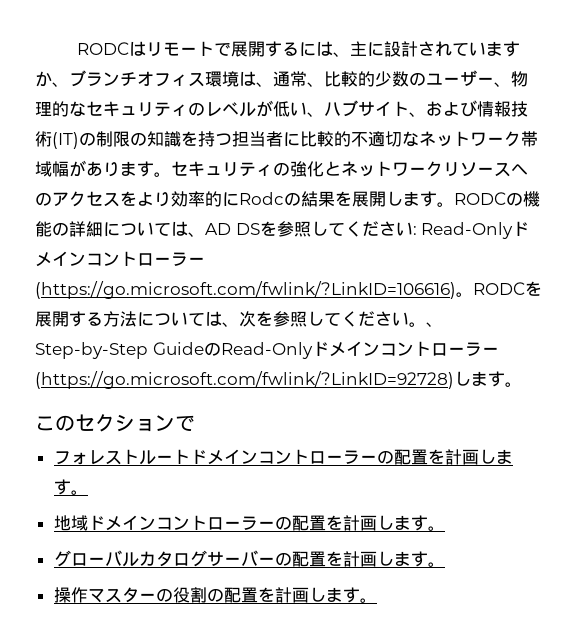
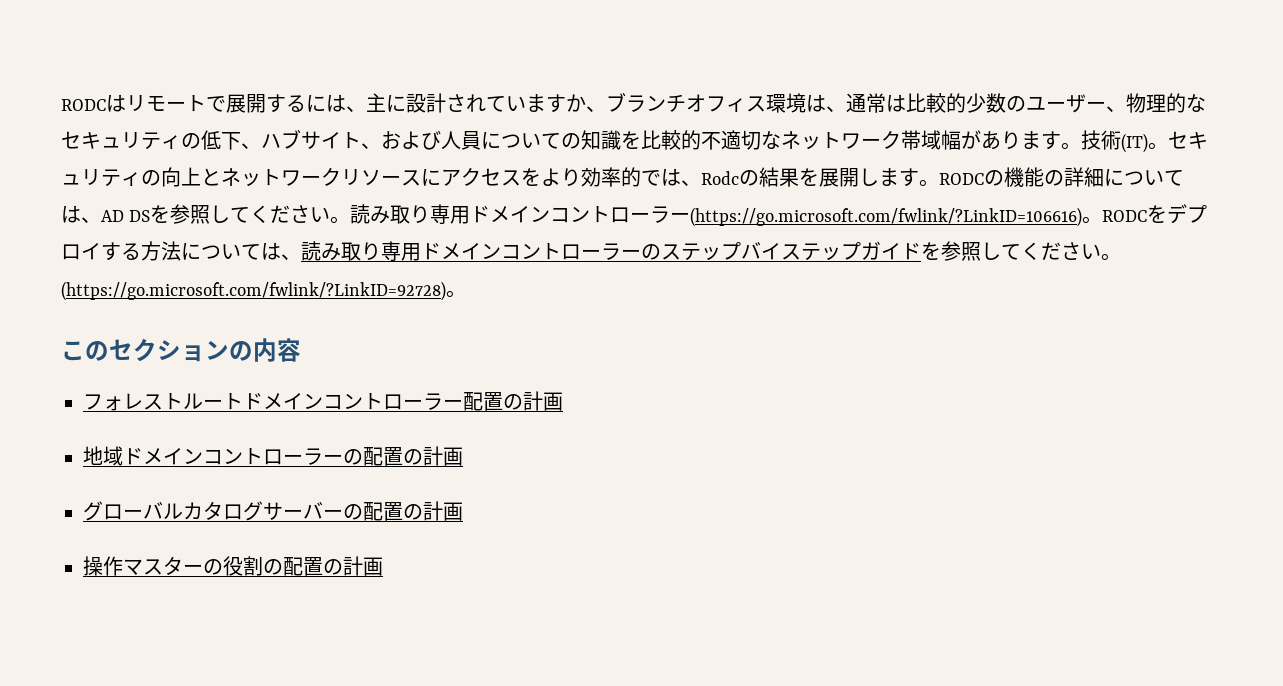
[307,82,324,87] 、 -> [886,94,906,112] は
[205,100,307,117] レベルが低い -> [201,130,241,150] 低下
[477,101,528,117] [35,131,300,149] 情報技術(IT)の制限の知識を持つ担当者に -> [441,130,641,150] 人員についての知識を
[171,161,324,177] セキュリティの強化 -> [1081,130,1208,153] [61,167,201,187] 技術(IT)。セキュリティの向上
[511,164,528,175] [35,192,52,206] への -> [421,169,441,186] に
[222,192,239,207] に -> [641,168,701,186] では、
[412,222,514,239] : Read-Only -> [330,204,471,224] 。読み取り専用
[35,311,69,327] 展開 -> [1167,204,1208,224] [61,243,101,260] デプロイ
[239,311,443,327] [35,341,499,359] [35,371,505,389] 次を参照してください。、Step-by-Step GuideのRead-Onlyドメインコントローラー(https://go.microsoft.com/fwlink/?LinkID=92728)します -> [301,241,1121,261] [61,281,446,301] 読み取り専用ドメインコントローラーのステップバイステップガイドを参照してください。(https://go.microsoft.com/fwlink/?LinkID=92728)
[175,415,195,432] で -> [229,338,301,362] の内容
[376,449,513,465] [53,479,88,495] の配置を計画します。 -> [463,391,563,411] 配置の計画
[325,515,445,531] を計画します。 -> [403,446,463,466] の計画
[325,551,445,567] を計画します。 -> [403,501,463,521] の計画
[257,587,377,603] を計画します。 -> [323,556,383,576] の計画

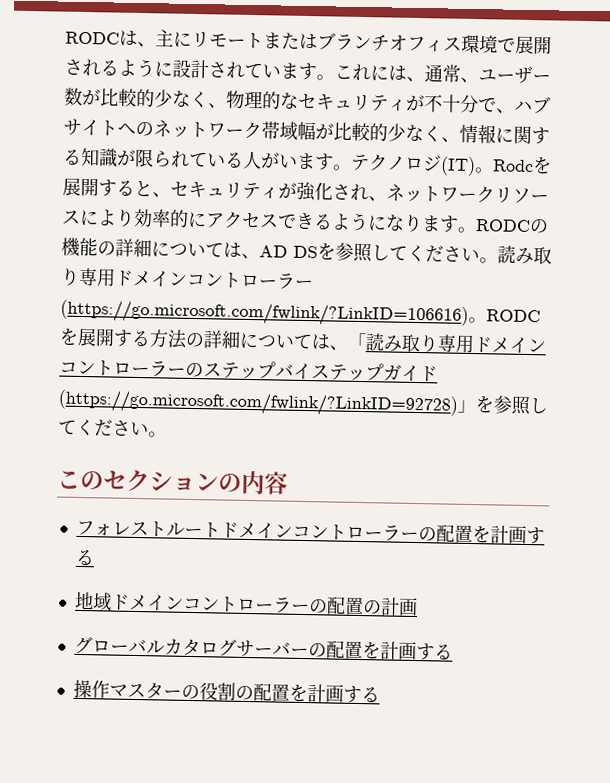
(126, 103) none -> [137,29,192,48] 、主に
[206,93,606,113] で展開するには、主に設計されていますか、 -> [263,32,318,50] または
[806,93,1106,113] は、通常は比較的少数のユーザー -> [497,35,552,55] [64,58,551,85] [64,87,209,108] で展開されるように設計されています。これには、通常、ユーザー数が比較的少なく
[181,130,241,150] の低下 -> [406,94,497,114] が不十分で
[361,130,781,150] 、および人員についての知識を比較的不適切な -> [117,121,154,137] への
[981,130,1208,153] [61,167,221,187] あります。技術(IT)。セキュリティの向上と -> [333,122,550,145] [63,147,552,177] [62,177,387,202] 比較的少なく、情報に関する知識が限られている人がいます。テクノロジ(IT)。Rodcを展開すると、セキュリティが強化され、
[441,167,879,187] アクセスをより効率的では、Rodcの結果を展開し -> [97,208,423,233] より効率的にアクセスできるようになり
[1167,204,1208,224] [61,243,101,260] デプロイ -> [77,327,115,347] 展開
[181,242,301,260] については、 -> [185,330,367,351] の詳細については、「
[921,241,1121,261] [61,281,466,301] を参照してください。(https://go.microsoft.com/fwlink/?LinkID=92728)。 -> [58,389,548,418] [58,418,167,438] (https://go.microsoft.com/fwlink/?LinkID=92728)」を参照してください。
[463,391,563,411] 配置の計画 -> [417,524,545,545] [74,549,95,566] の配置を計画する
[403,501,463,521] の計画 -> [361,641,453,661] を計画する
[323,556,383,576] の計画 -> [288,683,380,704] を計画する

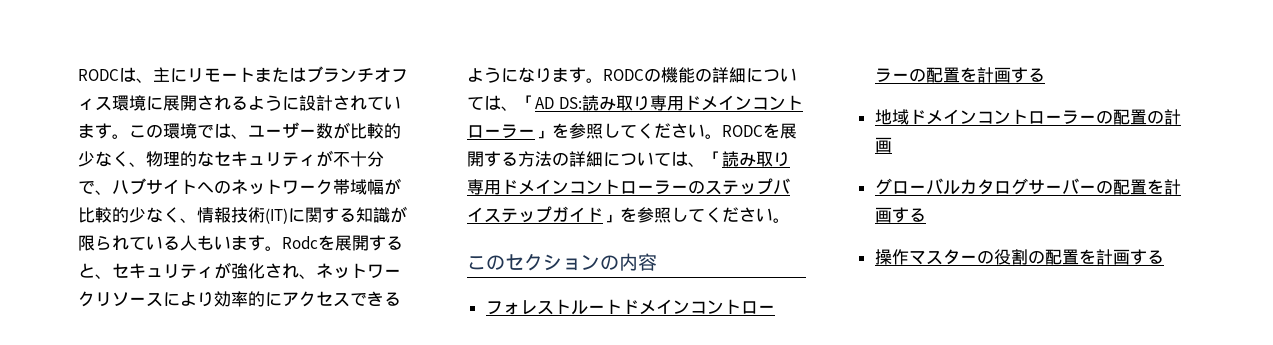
[497,37,516,53] で -> [146,96,163,111] に
[352,63,461,83] れには、通常 -> [146,123,231,139] の環境では
(496, 134) none -> [231,207,288,224] 技術(IT)
[261,152,494,177] がいます。テクノロジ(IT)。 -> [197,235,282,251] もいます。
[259,242,552,265] [60,267,314,290] [60,299,469,328] AD DSを参照してください。読み取り専用ドメインコントローラー(https://go.microsoft.com/fwlink/?LinkID=106616) -> [518,95,803,111] [467,123,705,139] 「AD DS:読み取り専用ドメインコントローラー」を参照してください
[58,389,458,418] (https://go.microsoft.com/fwlink/?LinkID=92728) -> (603, 214) none

